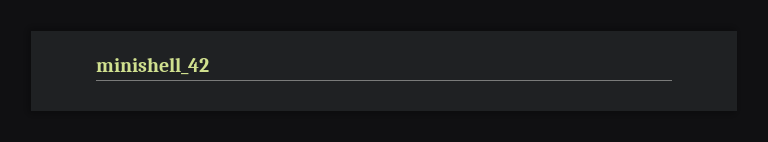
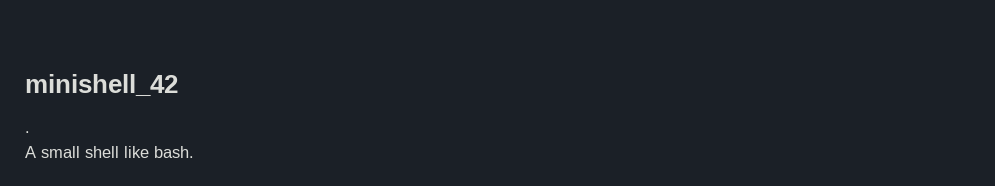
(209, 66) none -> [25,131,30,133] [25,146,194,158] // . // A small shell like bash.

